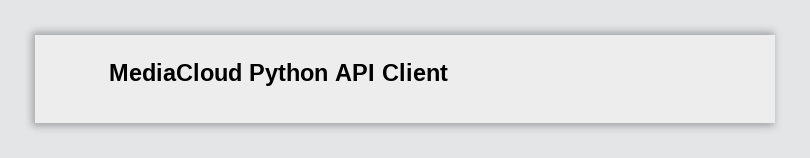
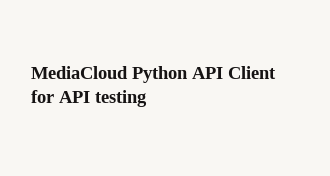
(448, 72) none -> [31,90,147,107] for API testing

